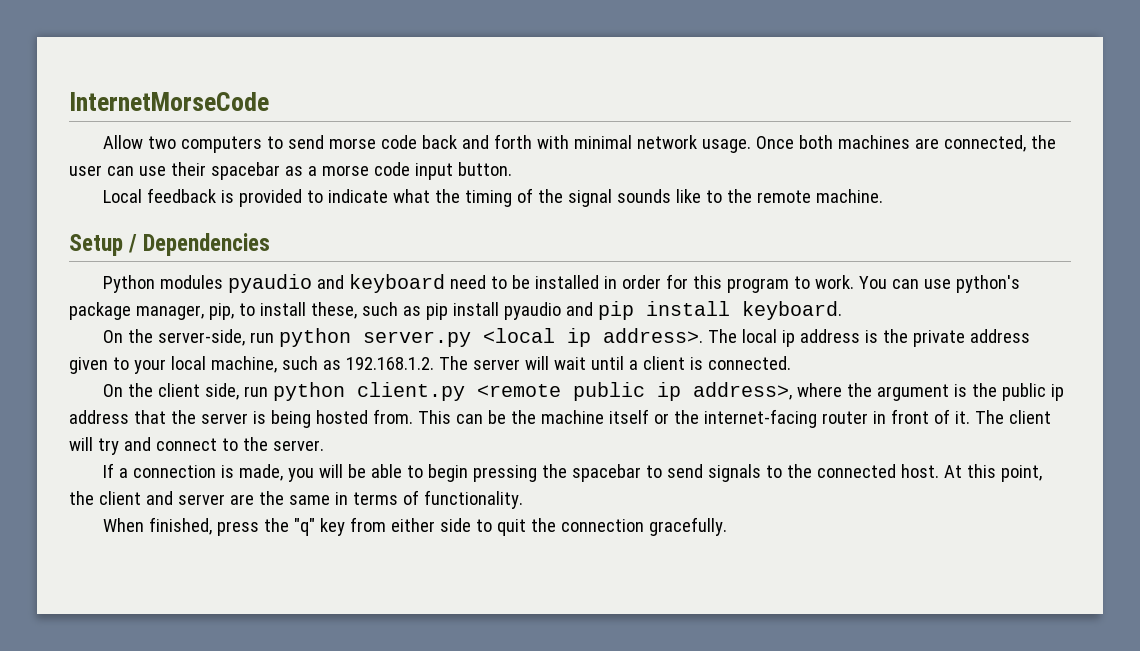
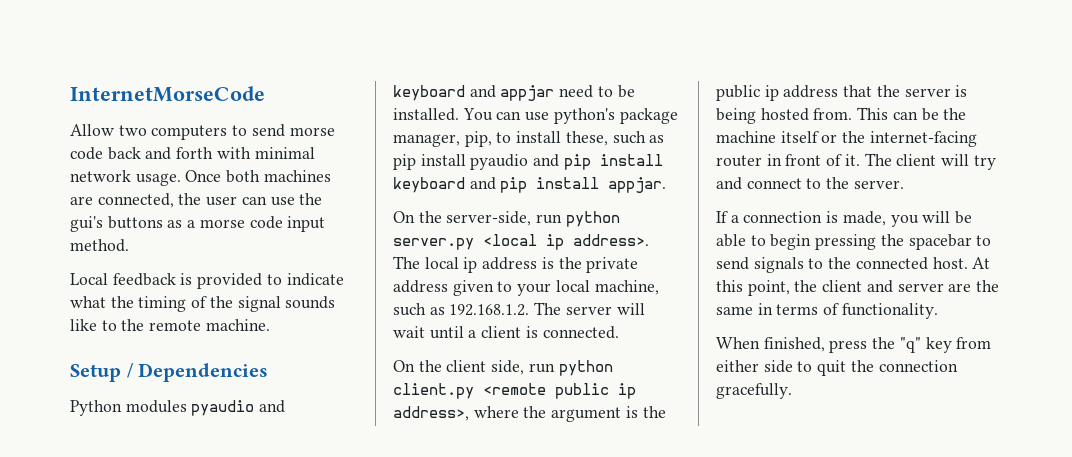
[170,162,280,180] their spacebar -> [299,193,323,205] [70,216,163,232] the gui's buttons
[457,162,512,176] button. -> [70,239,129,252] method.
(445, 283) none -> [469,85,555,101] and appjar
[534,274,854,293] installed in order for this program to work. -> [393,108,459,121] installed.
[741,301,842,320] keyboard. -> [393,177,667,193] keyboard and pip install appjar.

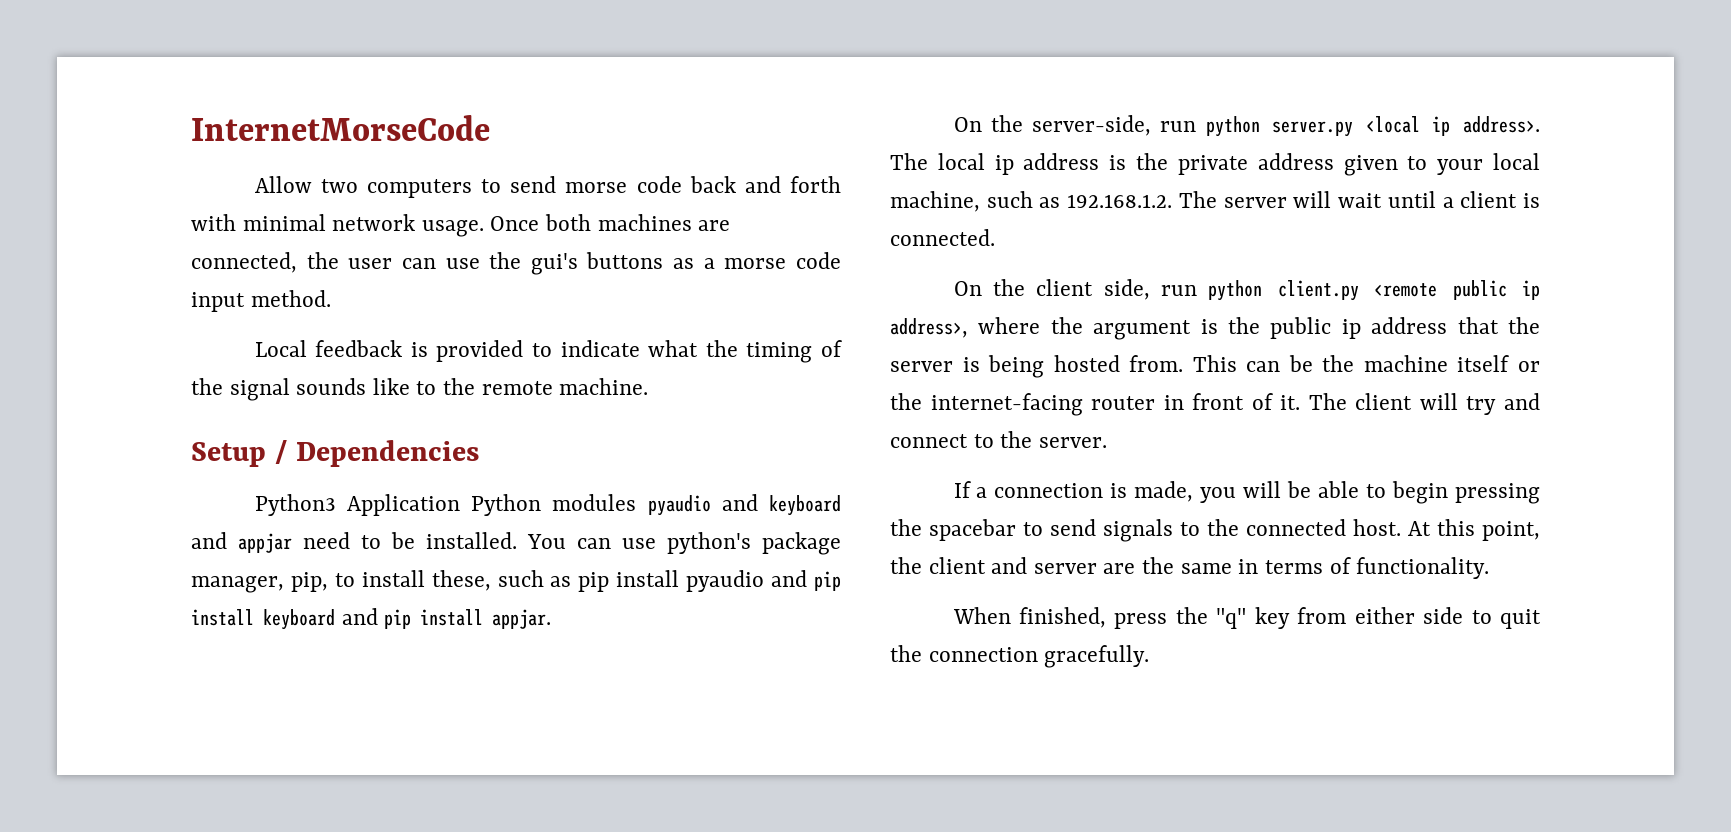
(269, 372) none -> [254,494,460,516] Python3 Application

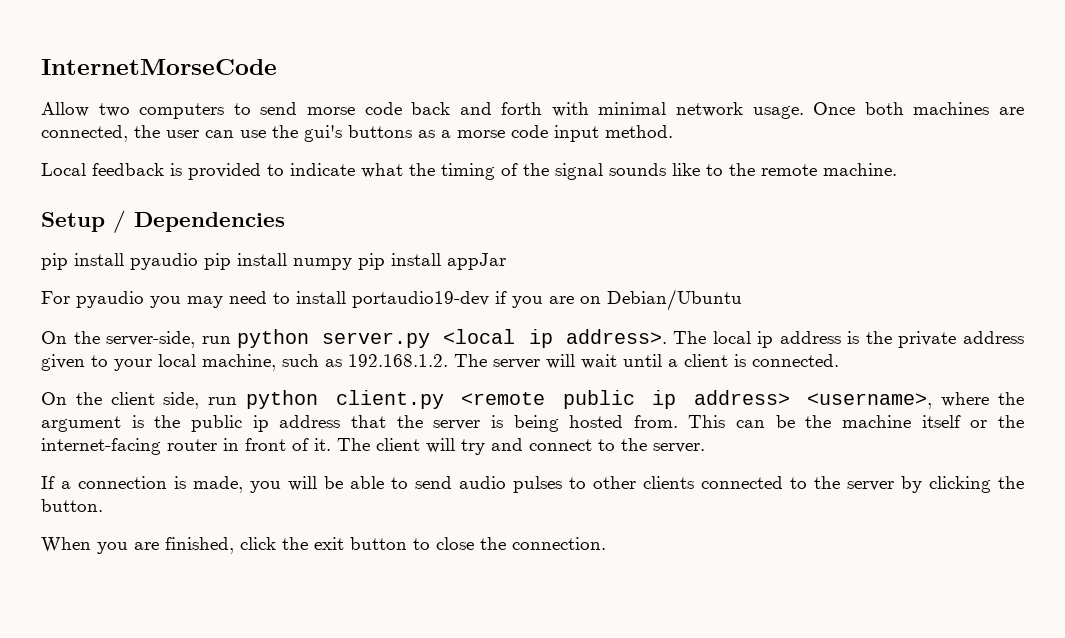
[254,494,841,516] [191,532,841,555] [191,570,572,593] Python3 Application Python modules pyaudio and keyboard and appjar need to be installed. You can use python's package manager, pip, to install these, such as -> (285, 222) none
[771,570,841,591] [191,608,552,630] and pip install keyboard and pip install appjar. -> [204,253,506,270] [41,289,742,311] pip install numpy pip install appJar // For pyaudio you may need to install portaudio19-dev if you are on Debian/Ubuntu
[890,318,968,338] address>, -> [693,390,933,409] address> <username>,
[1392,481,1540,504] [890,519,1540,542] [890,557,1490,579] [952,607,1541,629] [890,645,1150,668] begin pressing the spacebar to send signals to the connected host. At this point, the client and server are the same in terms of functionality. // When finished, press the "q" key from either side to quit the connection gracefully. -> [415,476,1024,493] [41,499,103,512] [41,537,606,554] send audio pulses to other clients connected to the server by clicking the button. // When you are finished, click the exit button to close the connection.

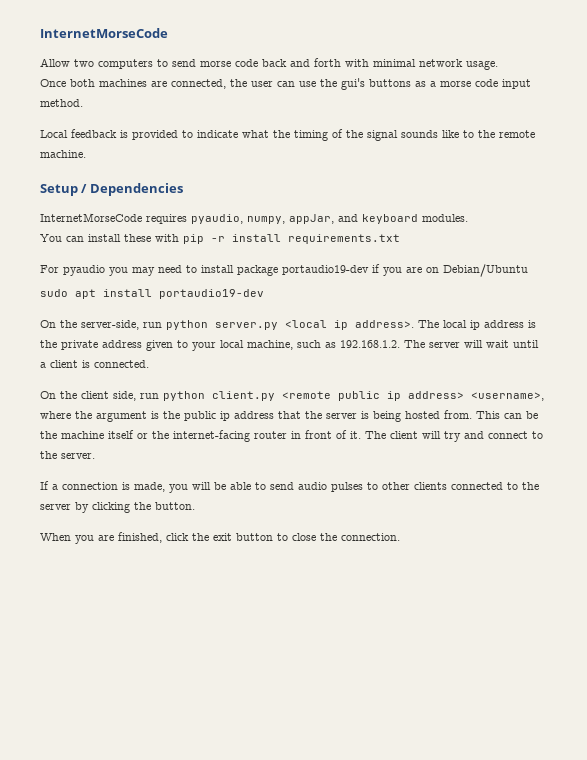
(804, 112) none -> (498, 65) //
[41,253,506,270] pip install pyaudio pip install numpy pip install appJar -> [40,213,468,224] [40,234,400,244] InternetMorseCode requires pyaudio, numpy, appJar, and keyboard modules. // You can install these with pip -r install requirements.txt
(346, 297) none -> [237,265,278,276] package
(742, 300) none -> [40,289,264,299] // sudo apt install portaudio19-dev

